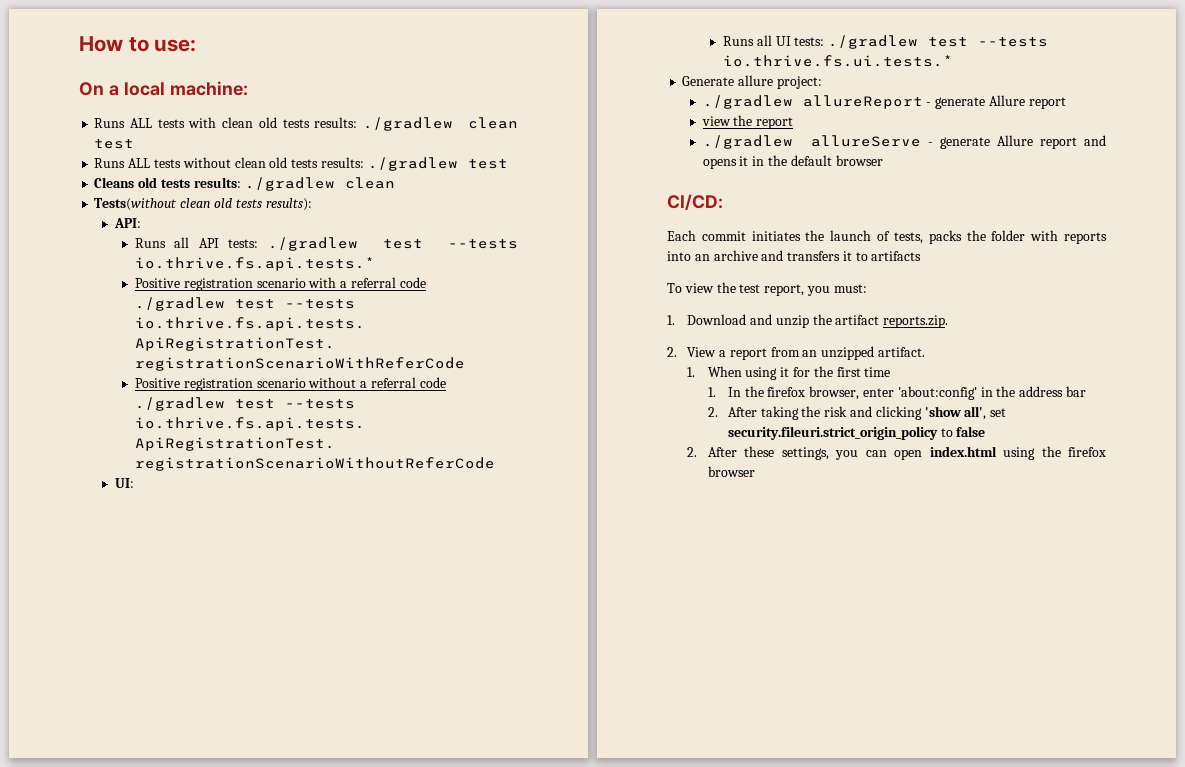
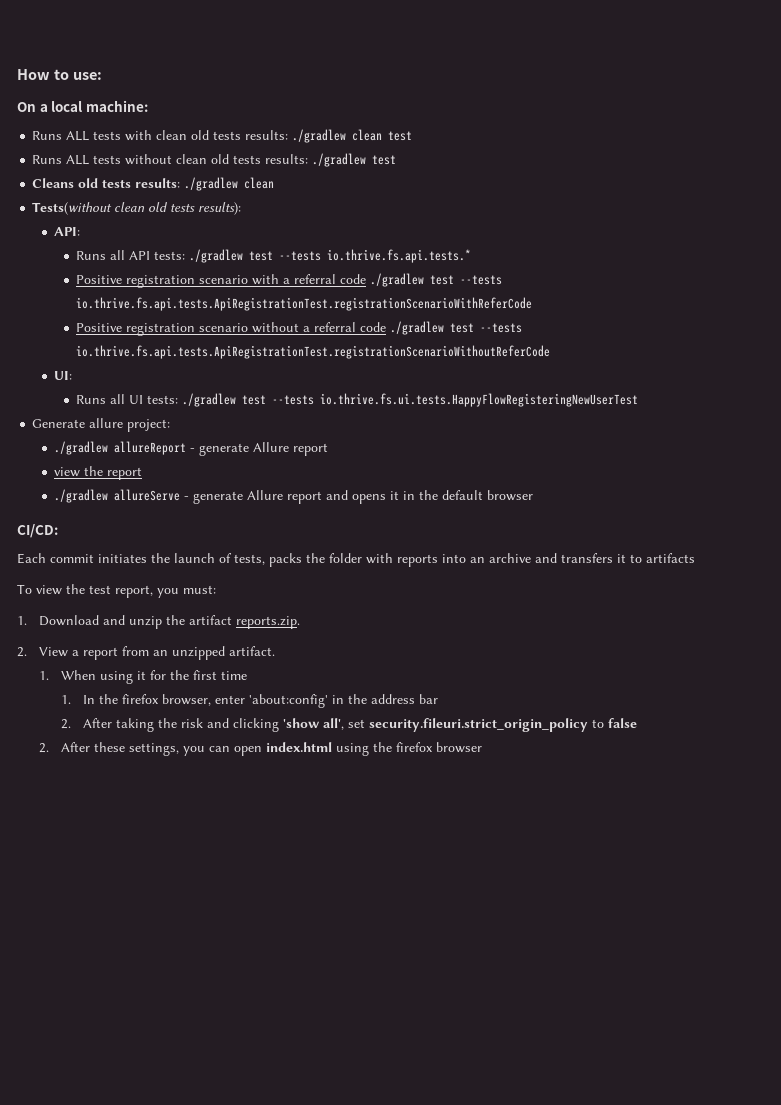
[722,55,953,67] io.thrive.fs.ui.tests.* -> [320,393,639,407] io.thrive.fs.ui.tests.HappyFlowRegisteringNewUserTest

